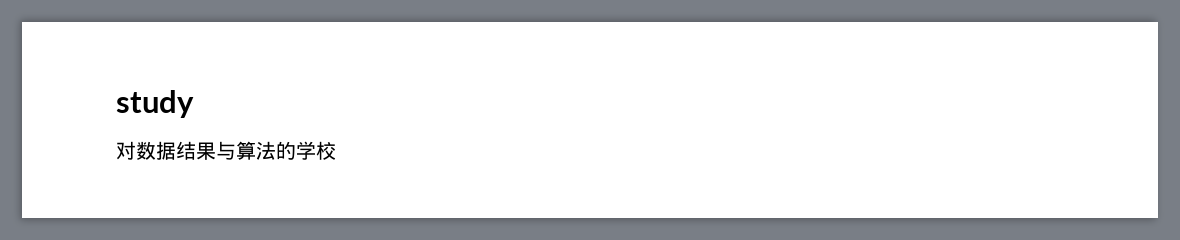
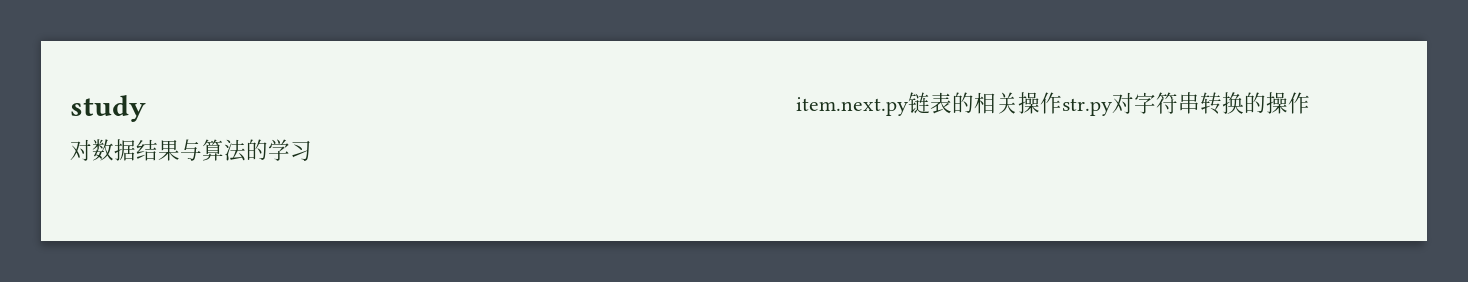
[316,141,336,160] 校 -> [290,140,312,161] [795,92,1310,116] 习 // item.next.py链表的相关操作str.py对字符串转换的操作

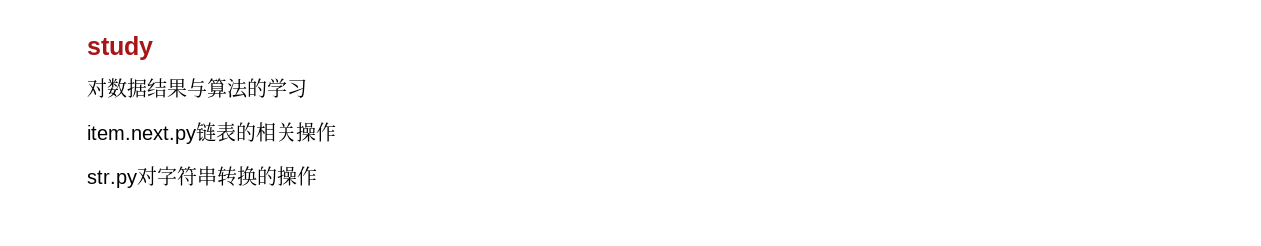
(1062, 103) none -> (336, 132) //

